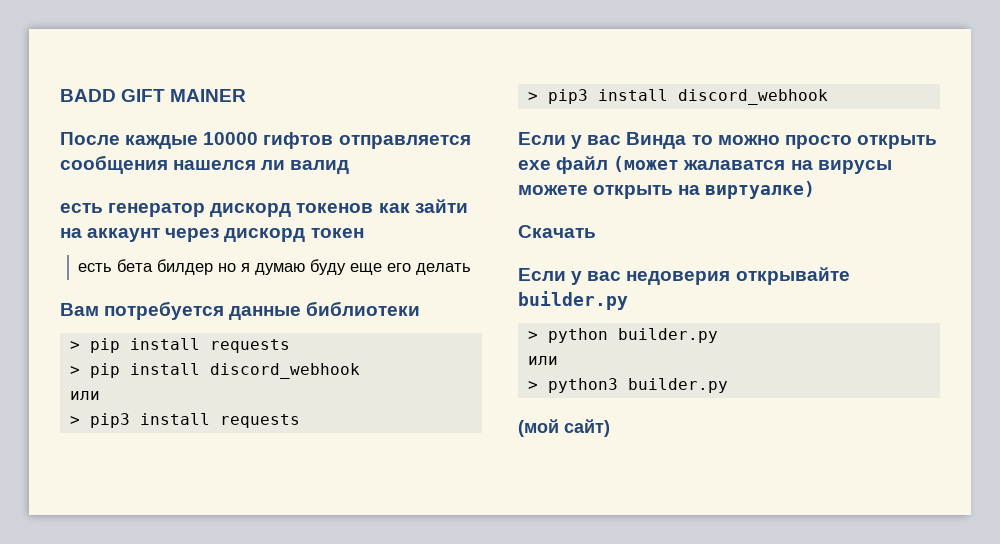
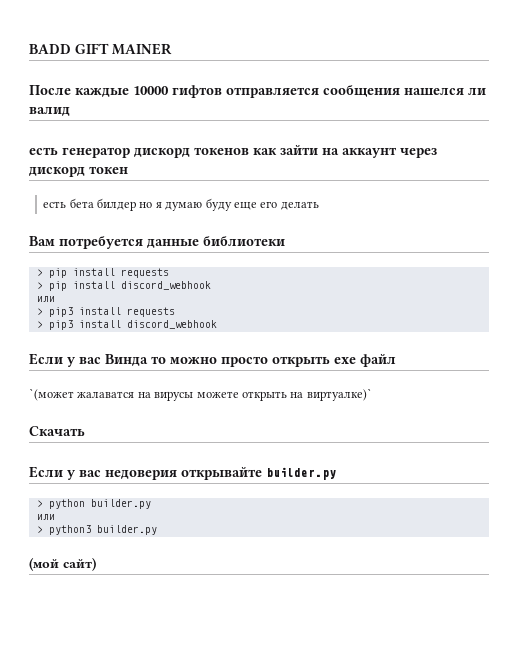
[613,156,680,172] (может -> [29,388,74,401] // `(может
[705,181,816,199] виртуалке) -> [306,388,372,401] виртуалке)`

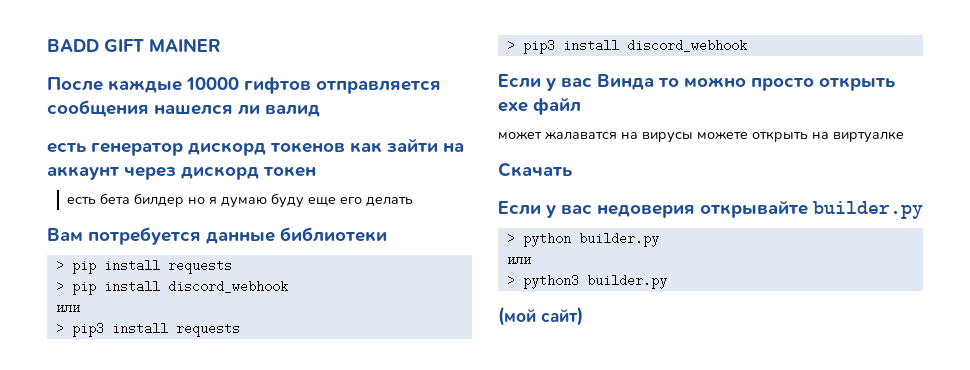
[29,388,74,401] `(может -> [498,131,542,140] может
[306,388,372,401] виртуалке)` -> [833,131,904,143] виртуалке

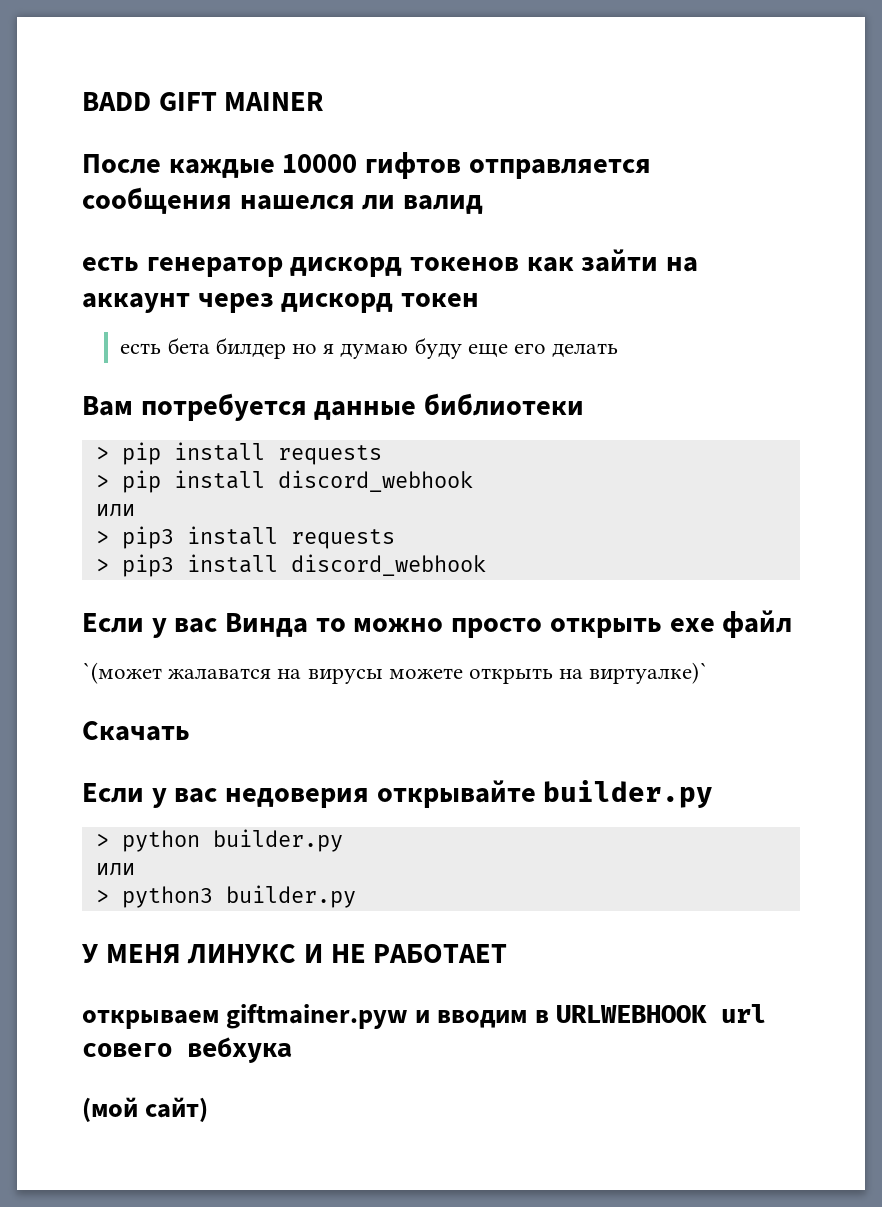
[498,131,542,140] может -> [82,662,162,684] `(может
[833,131,904,143] виртуалке -> [589,662,709,684] виртуалке)`
(667, 281) none -> [82,944,508,964] [82,1004,766,1029] [82,1037,292,1063] // У МЕНЯ ЛИНУКС И НЕ РАБОТАЕТ // открываем giftmainer.pyw и вводим в URLWEBHOOK url совего вебхука

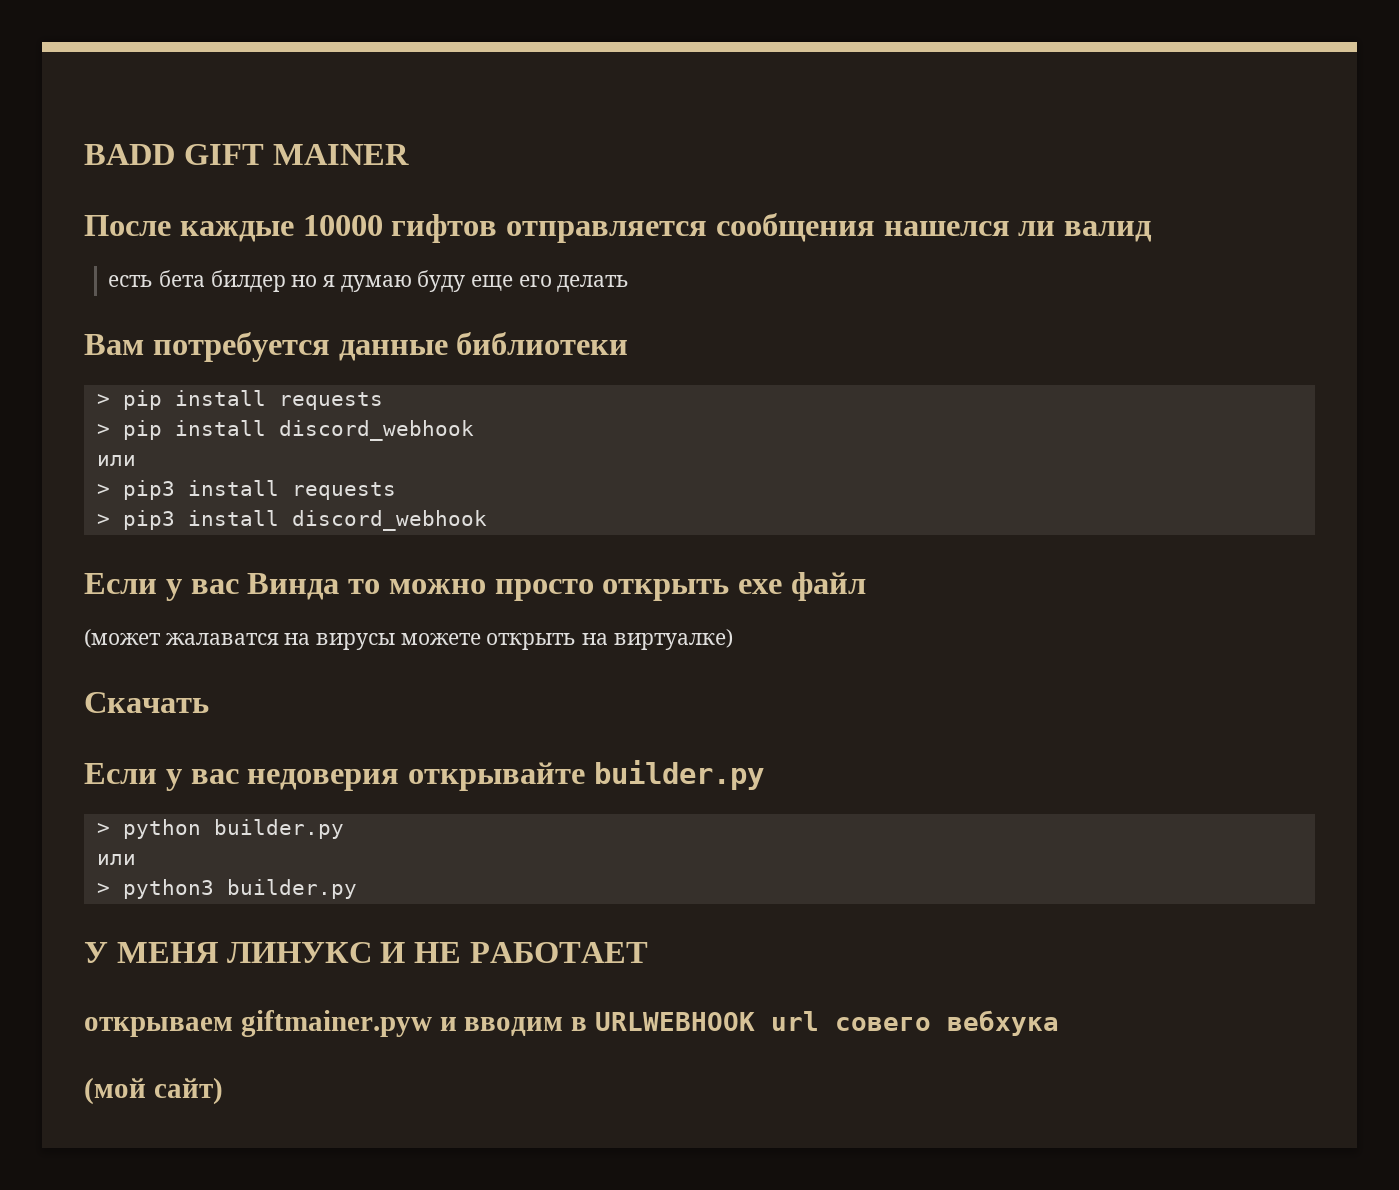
[82,249,699,277] [82,293,480,313] // есть генератор дискорд токенов как зайти на аккаунт через дискорд токен -> (1153, 231) none
[82,662,162,684] `(может -> [84,629,161,648] (может
[589,662,709,684] виртуалке)` -> [613,629,733,650] виртуалке)

